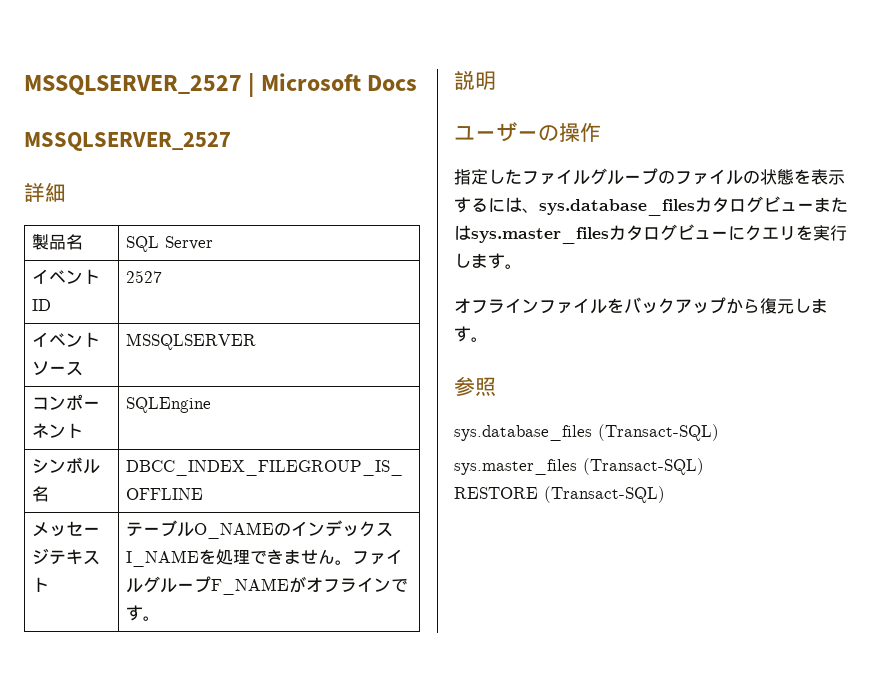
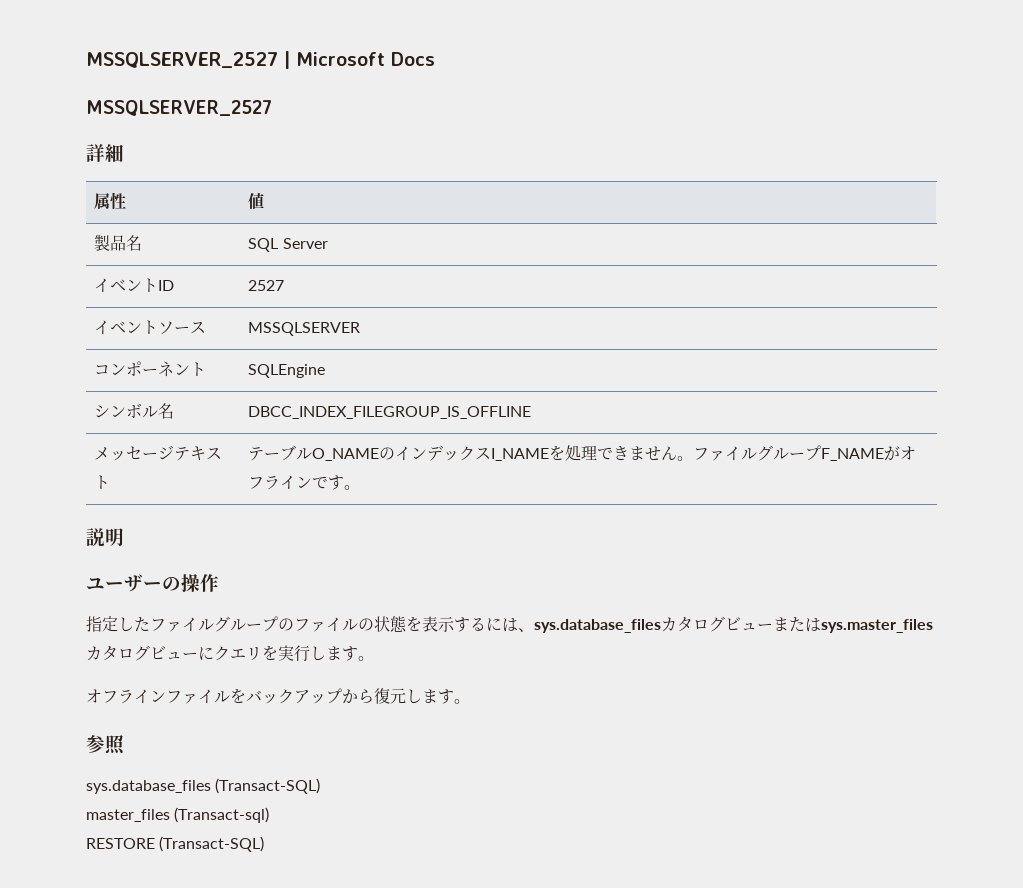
(66, 192) none -> [94,192,127,209] [248,193,265,209] // 属性 | 値
[454,458,704,475] sys.master_files (Transact-SQL) -> [86,807,270,823] master_files (Transact-sql)

